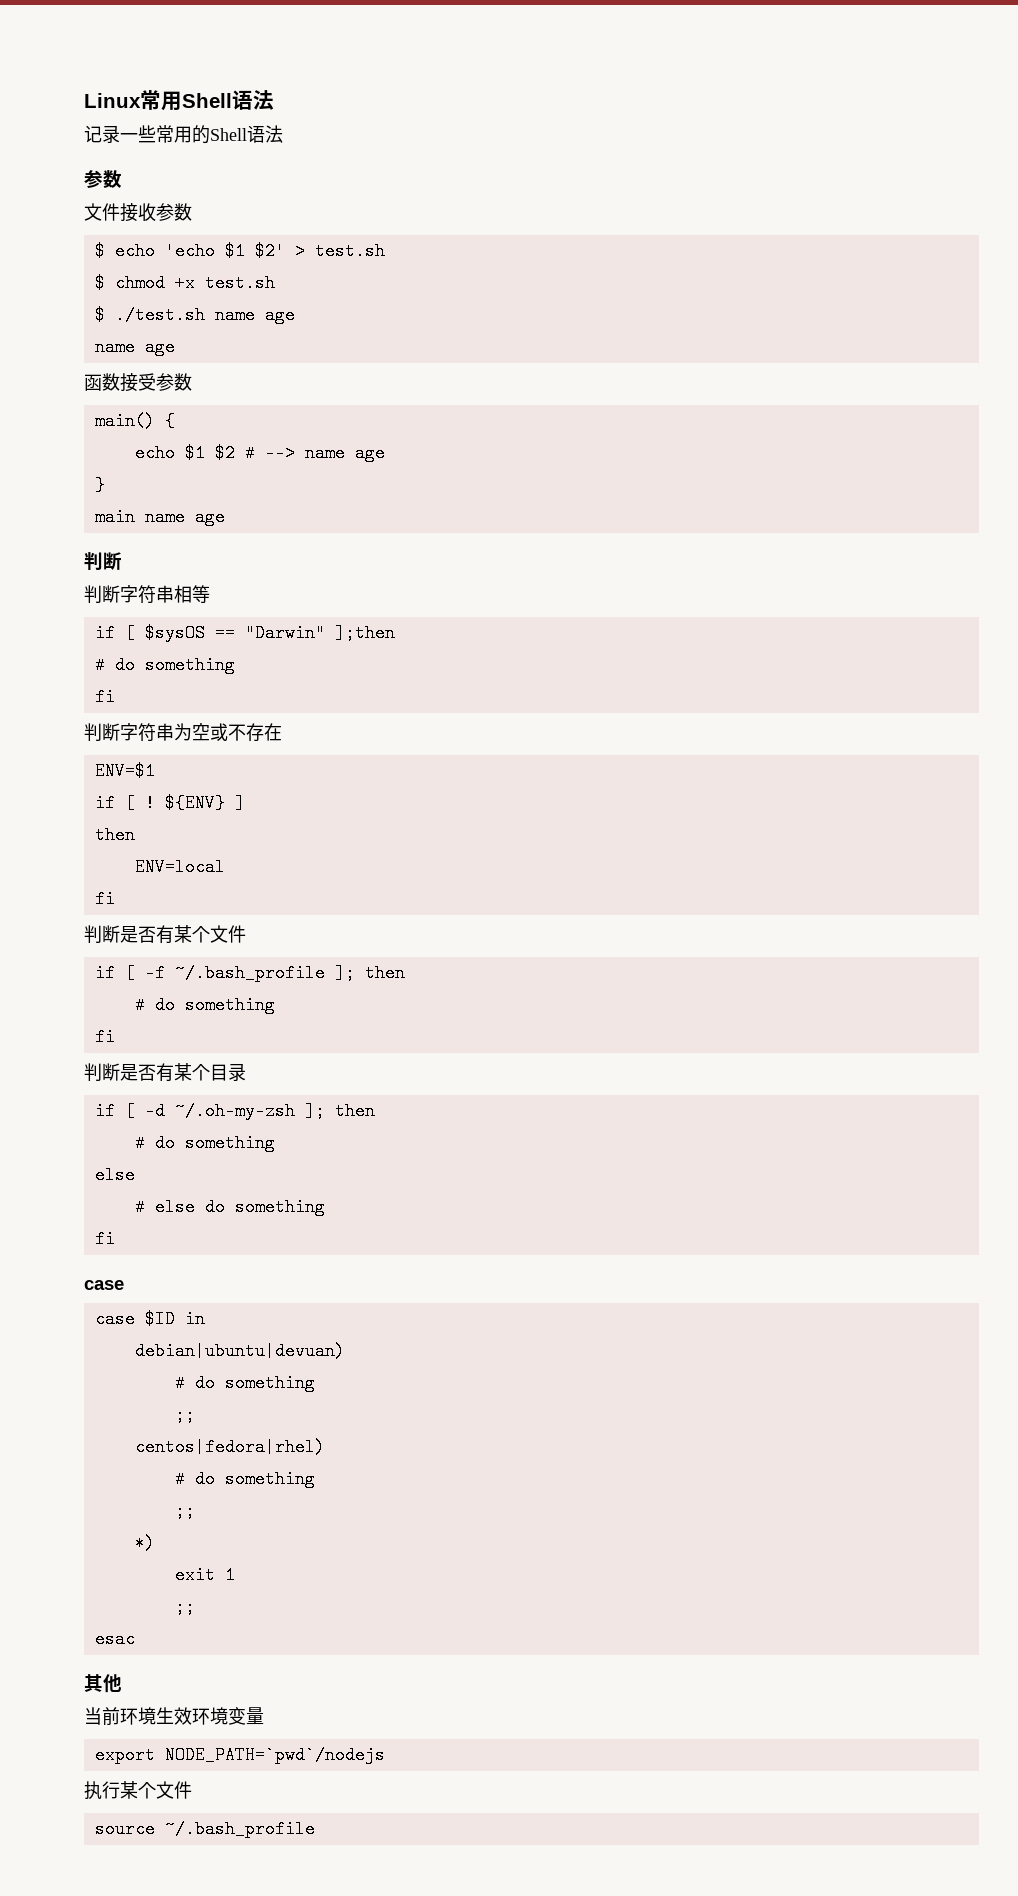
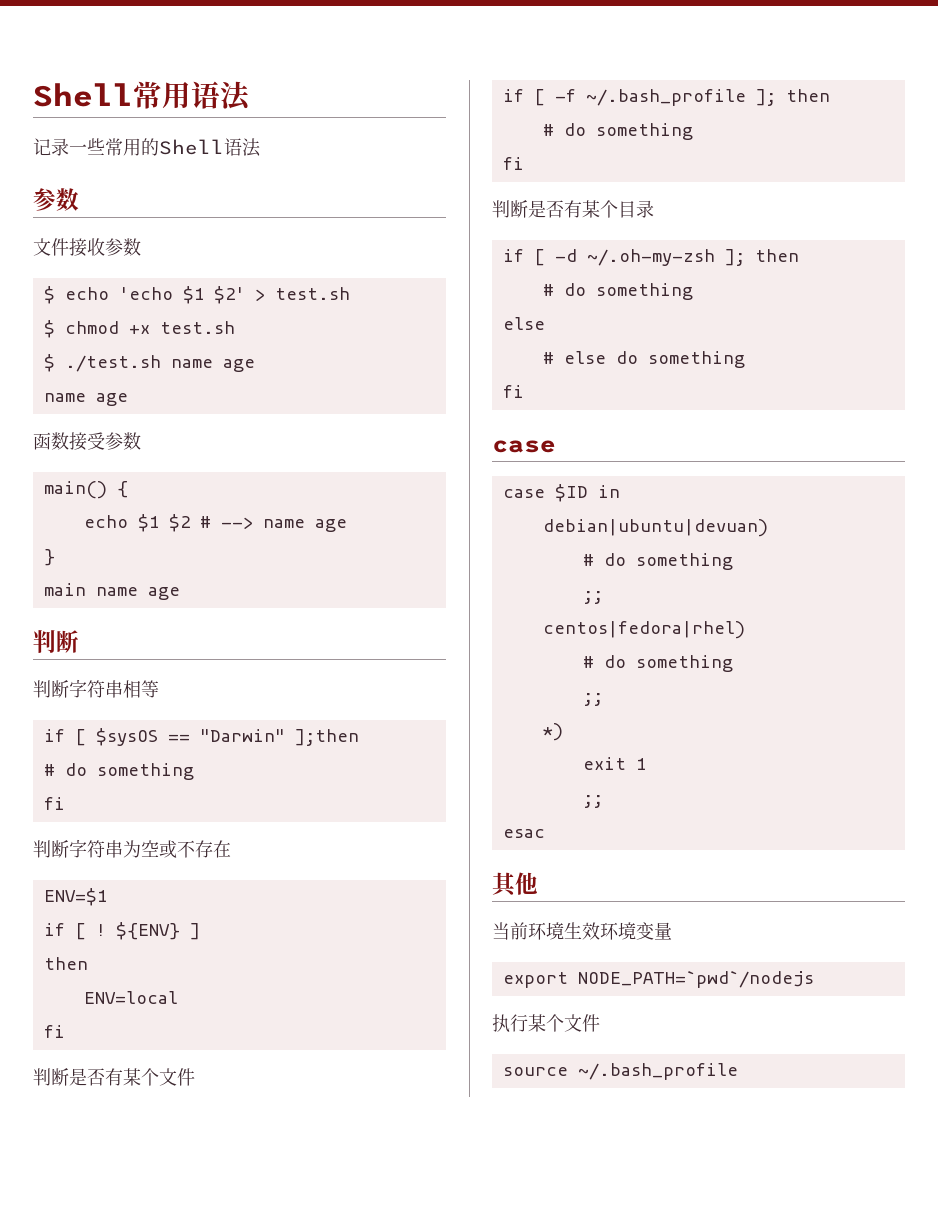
[84,90,232,111] Linux常用Shell -> [33,81,191,109] Shell常用

